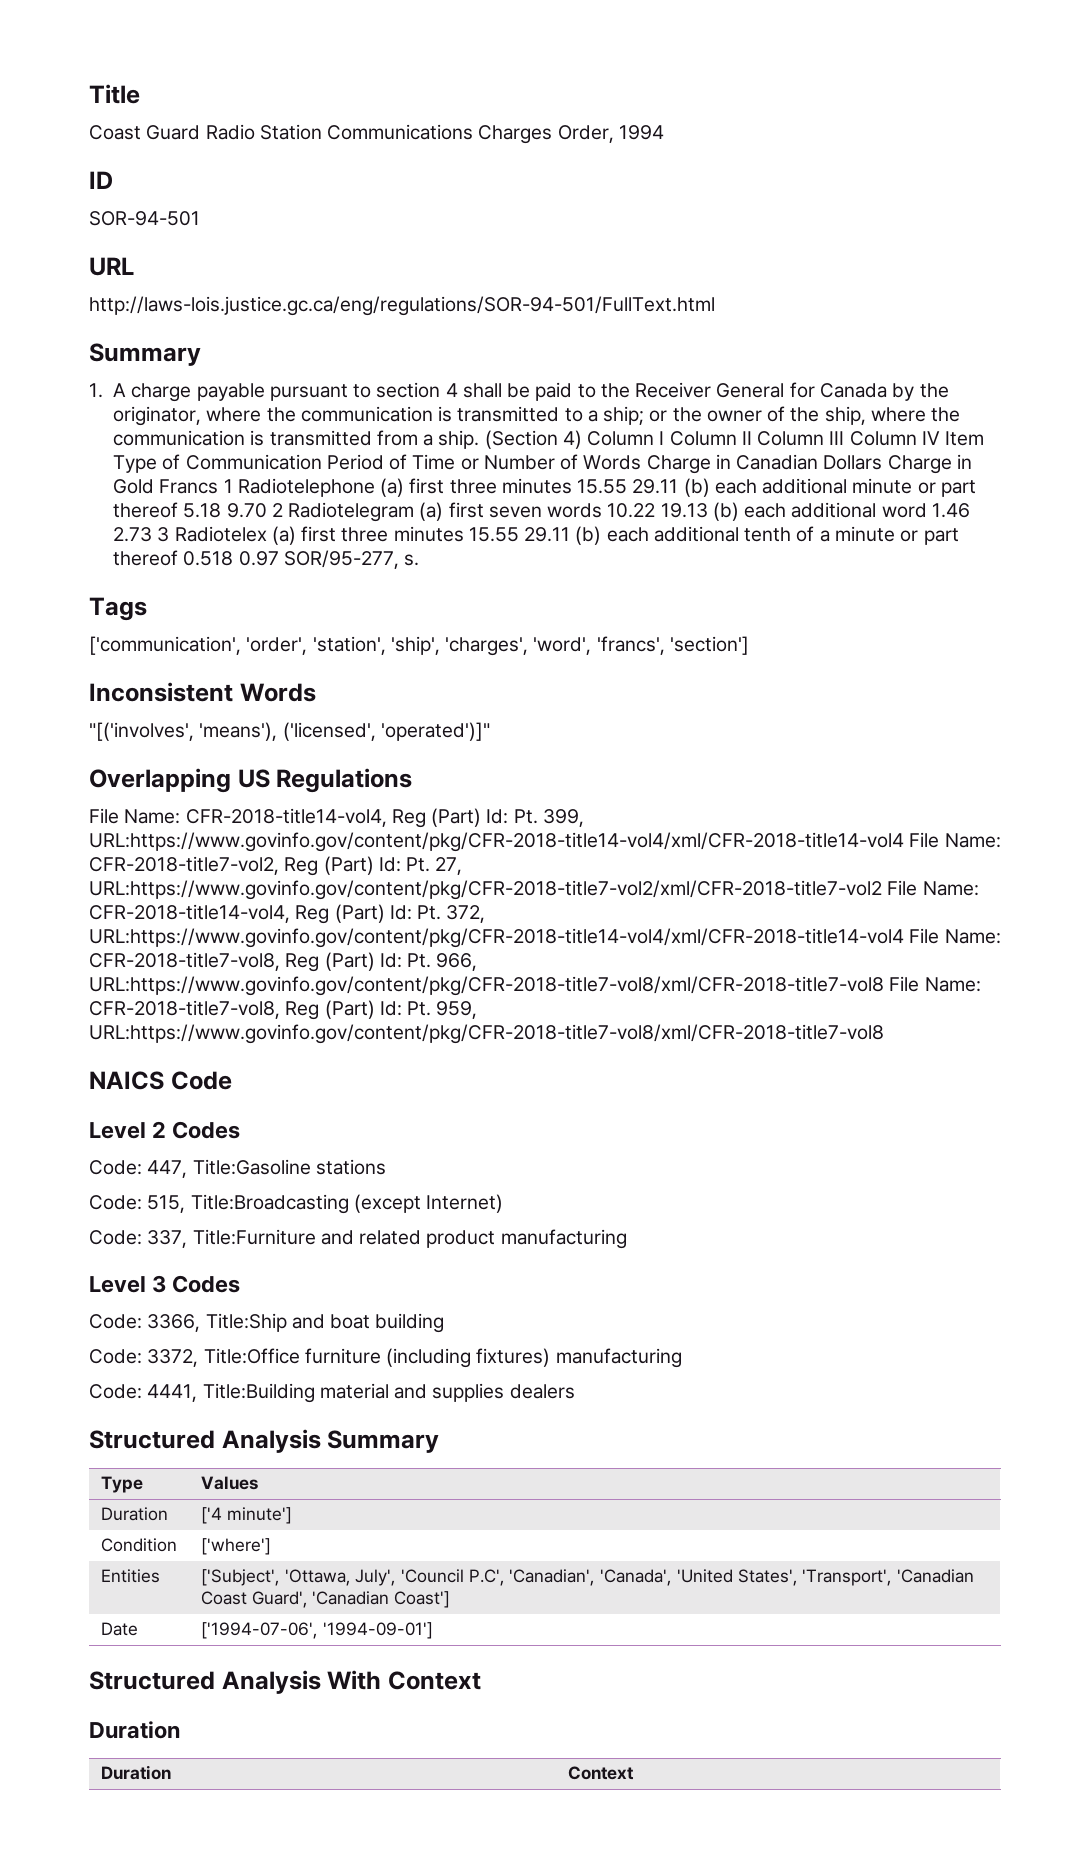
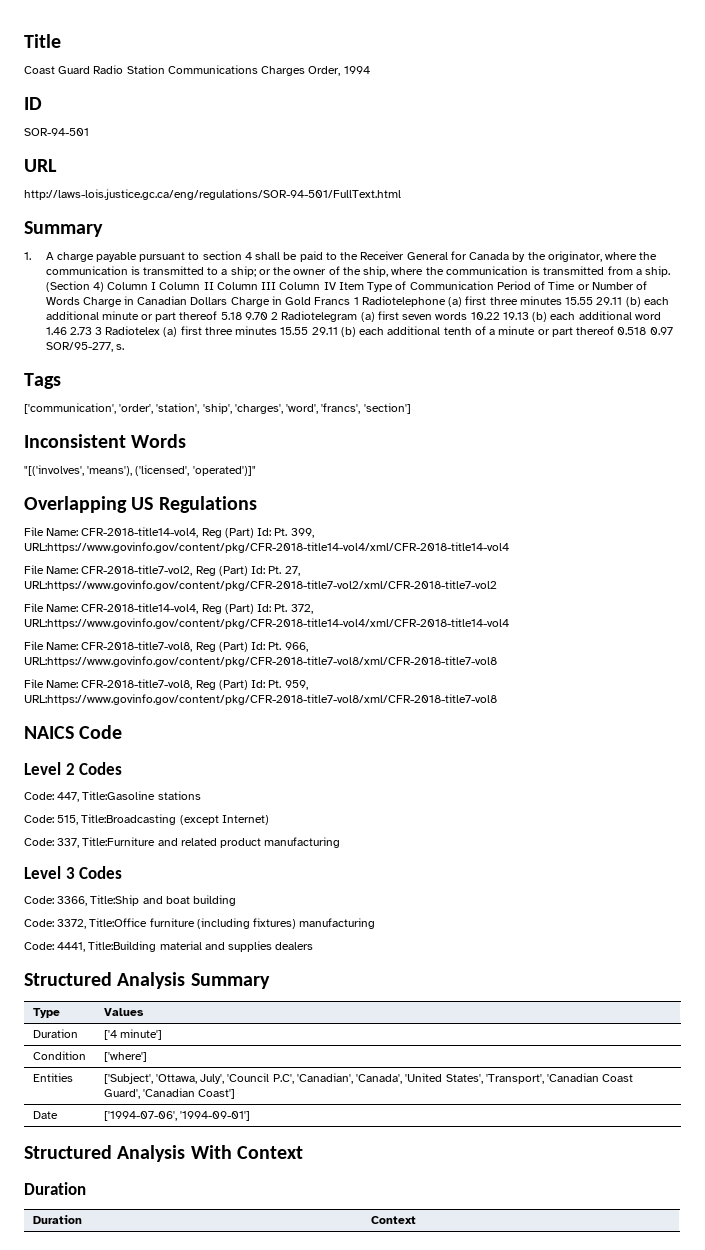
(904, 842) none -> (509, 547) //
(882, 890) none -> (497, 585) //
(904, 938) none -> (509, 623) //
(884, 986) none -> (497, 661) //

